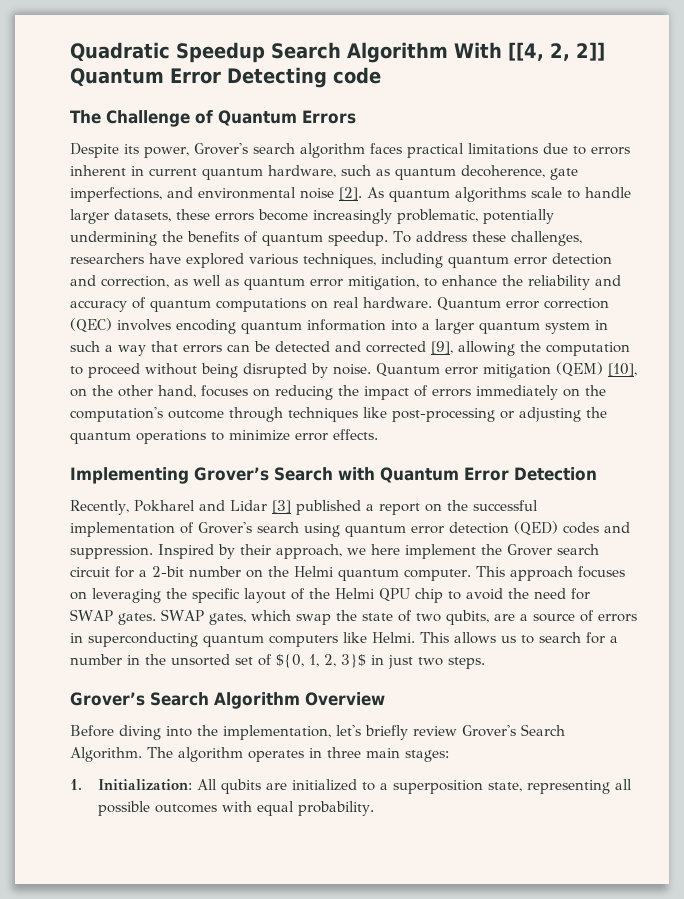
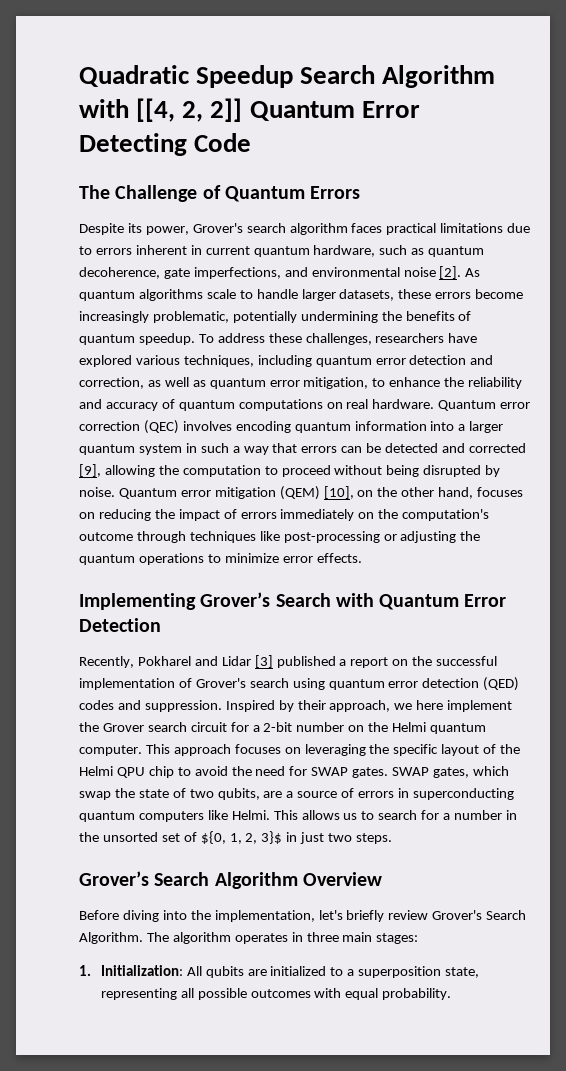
[454,42,502,58] With -> [79,99,129,118] with
[333,67,381,84] code -> [194,133,252,152] Code

